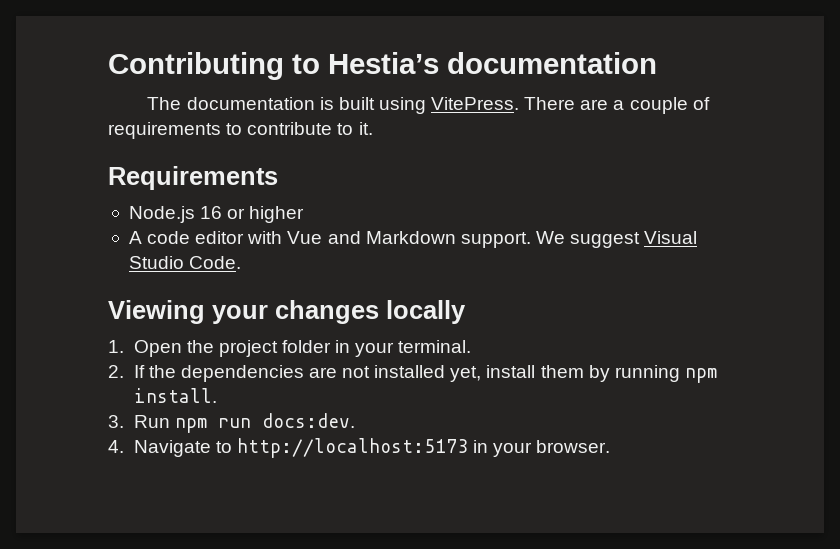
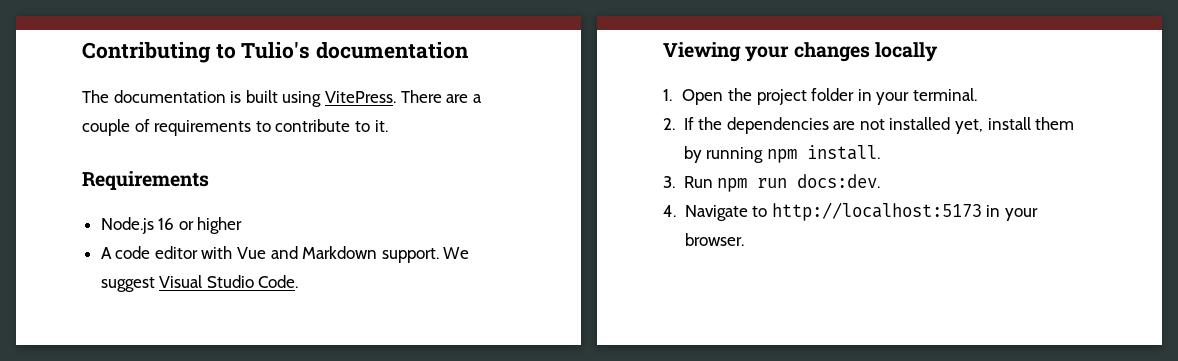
[328,52,439,74] Hestia’s -> [241,42,311,59] Tulio's

